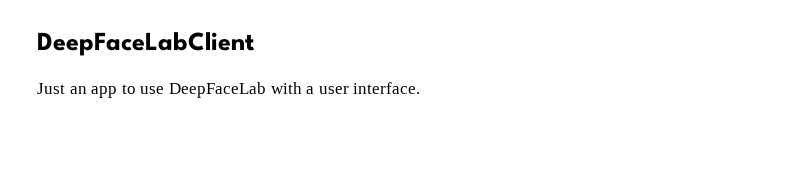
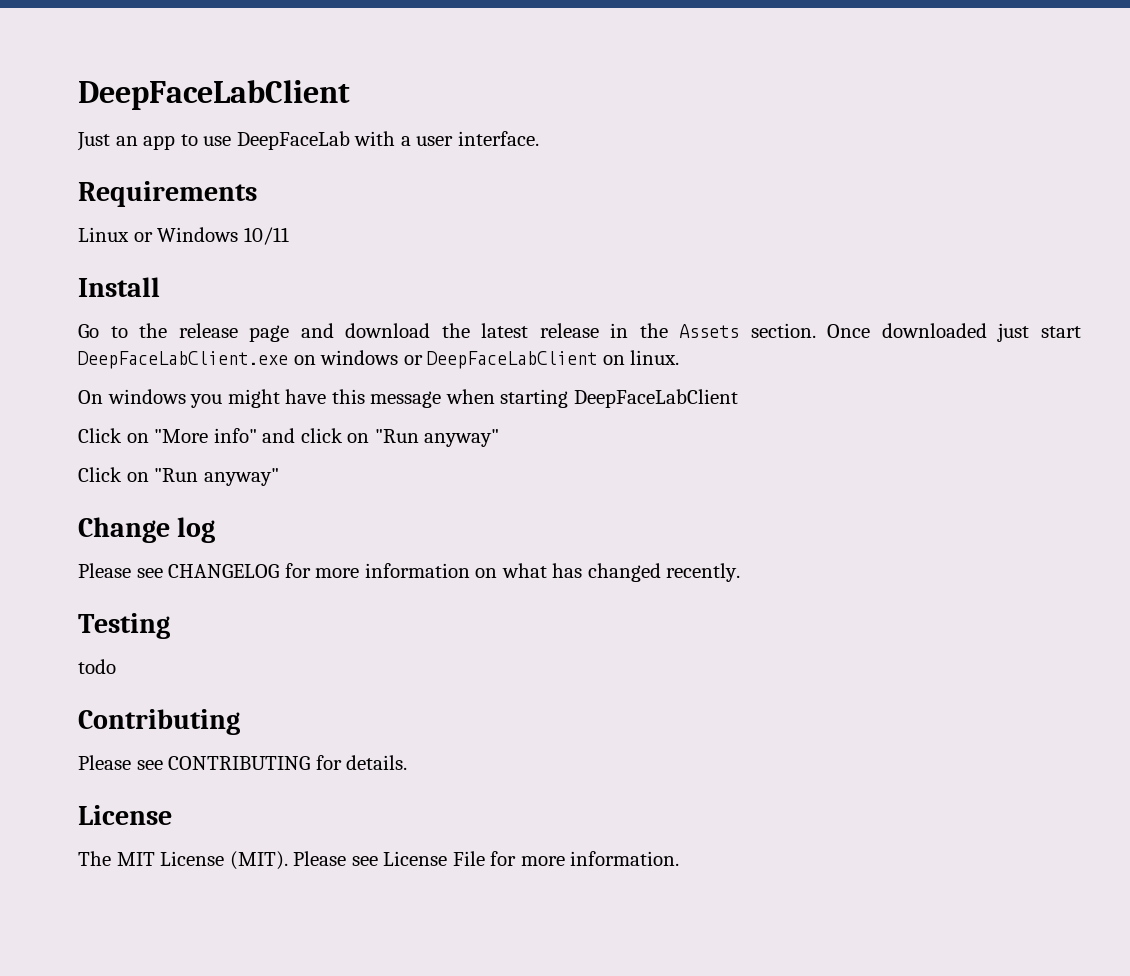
(421, 88) none -> [78,181,257,207] [78,227,289,245] [78,277,160,297] [78,323,1081,342] [78,350,680,369] [78,389,738,408] [78,428,500,447] [78,467,279,486] [78,517,216,543] [78,563,741,582] [78,613,170,639] [78,659,116,674] [78,709,240,735] [78,755,408,770] [78,805,172,825] [78,851,680,870] // Requirements // Linux or Windows 10/11 // Install // Go to the release page and download the latest release in the Assets section. Once downloaded just start DeepFaceLabClient.exe on windows or DeepFaceLabClient on linux. // On windows you might have this message when starting DeepFaceLabClient // Click on "More info" and click on "Run anyway" // Click on "Run anyway" // Change log // Please see CHANGELOG for more information on what has changed recently. // Testing // todo // Contributing // Please see CONTRIBUTING for details. // License // The MIT License (MIT). Please see License File for more information.

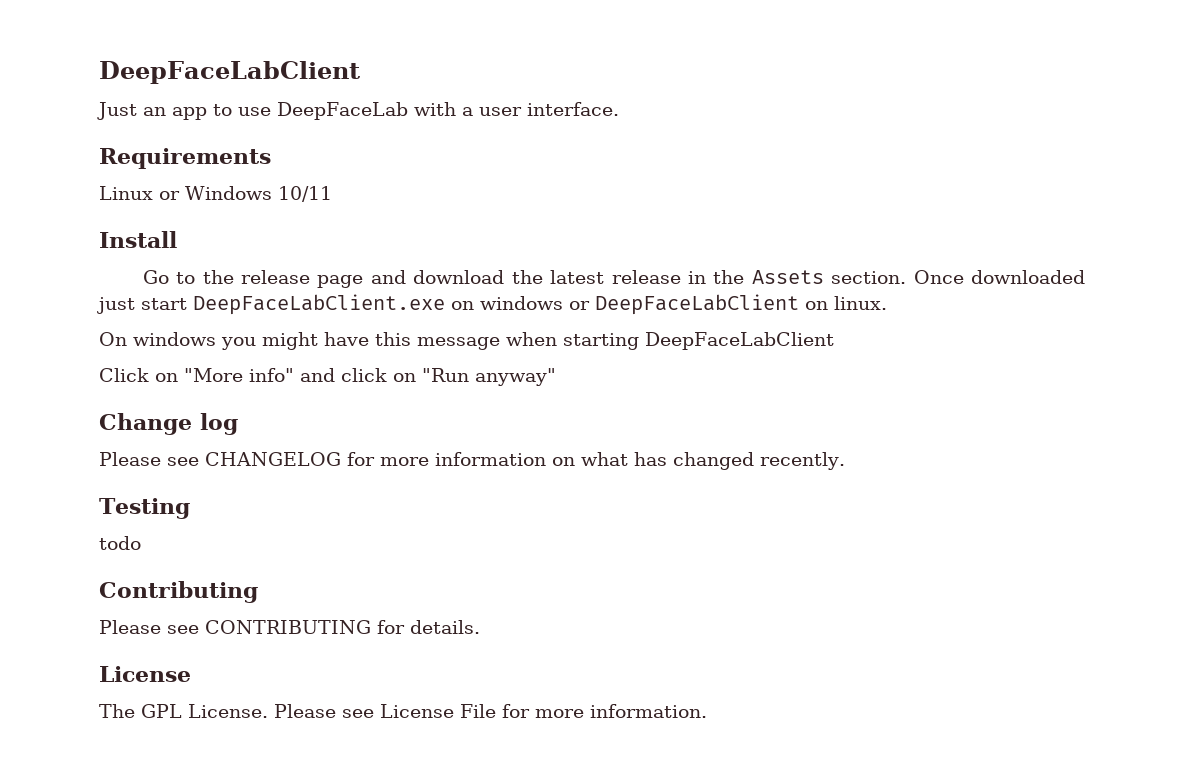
[78,467,279,486] // Click on "Run anyway" -> (556, 377) none
[116,851,288,870] MIT License (MIT). -> [141,704,268,718] GPL License.

